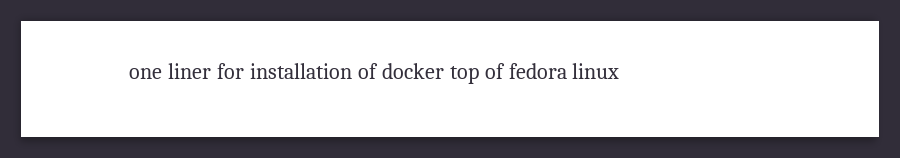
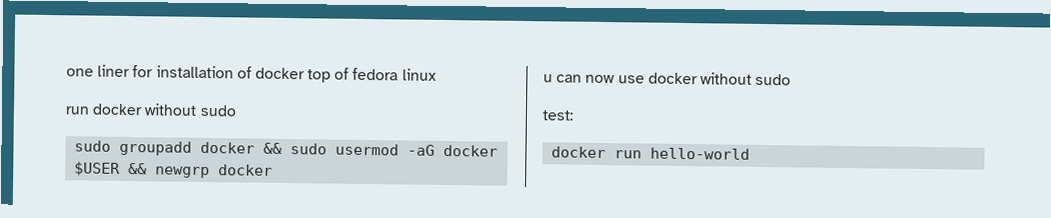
(620, 71) none -> [65,103,237,117] [74,140,499,157] [74,161,274,179] [543,72,792,86] [542,110,573,121] [551,146,751,160] // run docker without sudo // sudo groupadd docker && sudo usermod -aG docker $USER && newgrp docker // u can now use docker without sudo // test: // docker run hello-world

